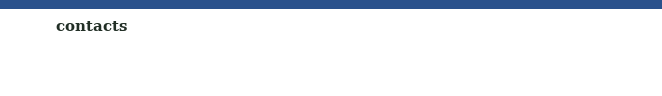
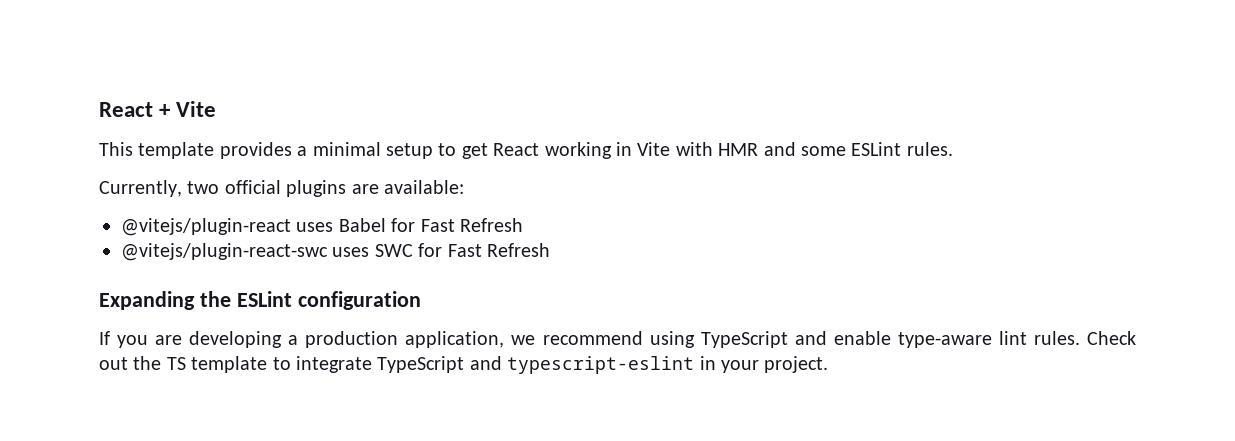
[56,21,127,31] contacts -> [99,101,217,117] [99,142,953,159] [99,180,464,197] [121,218,523,236] [121,243,550,261] [99,291,421,310] [99,331,1136,348] [99,356,829,374] React + Vite // This template provides a minimal setup to get React working in Vite with HMR and some ESLint rules. // Currently, two official plugins are available: // @vitejs/plugin-react uses Babel for Fast Refresh // @vitejs/plugin-react-swc uses SWC for Fast Refresh // Expanding the ESLint configuration // If you are developing a production application, we recommend using TypeScript and enable type-aware lint rules. Check out the TS template to integrate TypeScript and typescript-eslint in your project.

